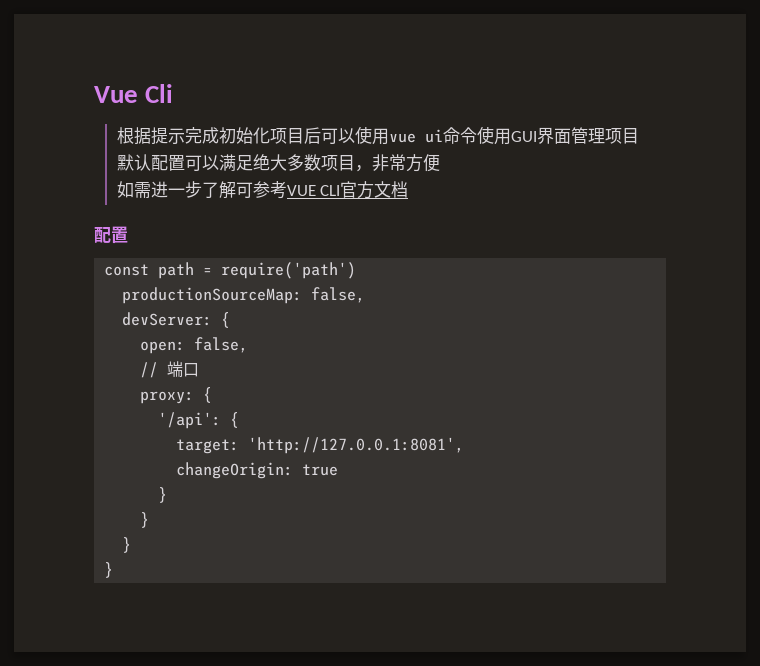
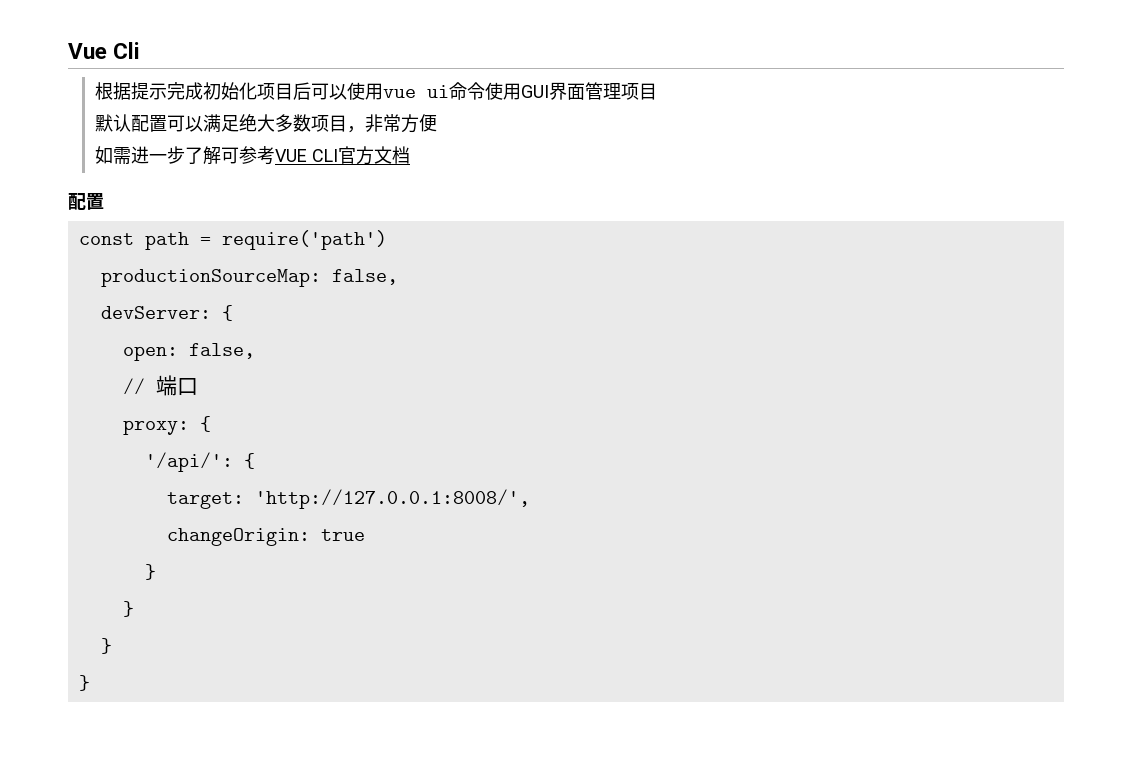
[158,412,222,429] '/api': -> [144,452,233,472] '/api/':
[248,437,465,454] 'http://127.0.0.1:8081', -> [254,489,530,509] 'http://127.0.0.1:8008/',

